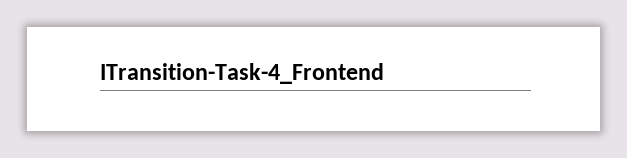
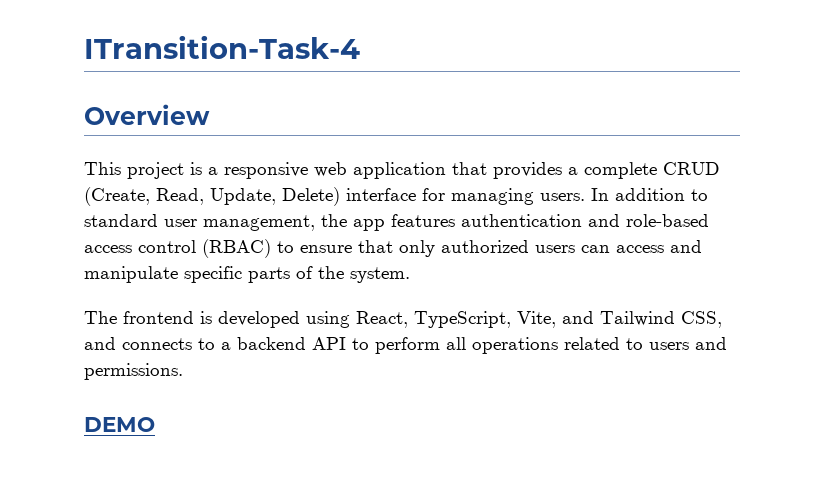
[100,63,384,84] ITransition-Task-4_Frontend -> [84,35,360,59] [84,104,210,125] [84,162,720,179] [84,187,708,206] [84,214,709,231] [84,239,702,258] [84,266,410,283] [84,311,722,328] [84,337,727,354] [84,363,183,380] [84,417,155,432] ITransition-Task-4 // Overview // This project is a responsive web application that provides a complete CRUD (Create, Read, Update, Delete) interface for managing users. In addition to standard user management, the app features authentication and role-based access control (RBAC) to ensure that only authorized users can access and manipulate specific parts of the system. // The frontend is developed using React, TypeScript, Vite, and Tailwind CSS, and connects to a backend API to perform all operations related to users and permissions. // DEMO

